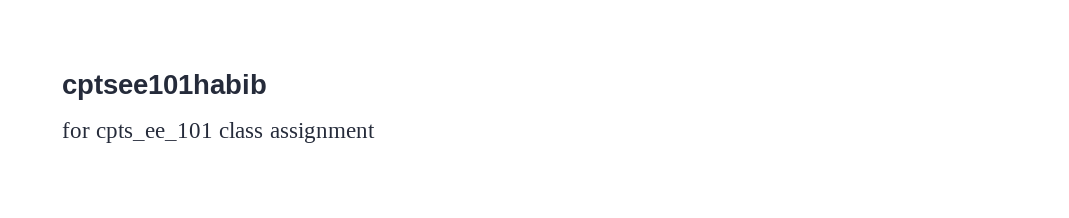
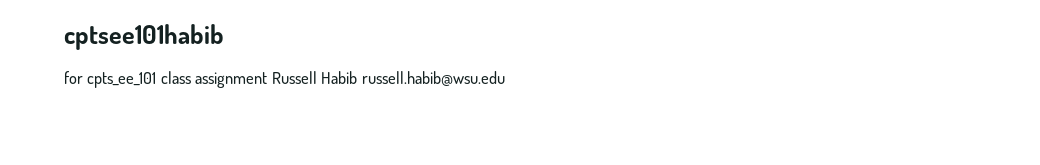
(375, 133) none -> [271,71,505,86] Russell Habib russell.habib@wsu.edu

